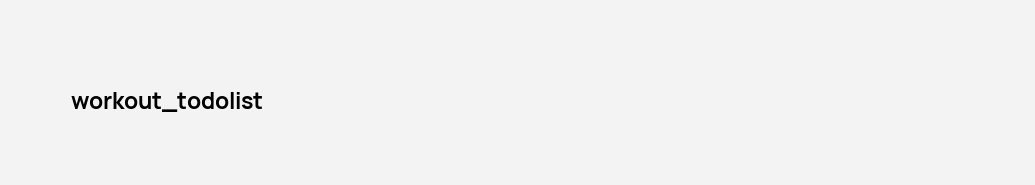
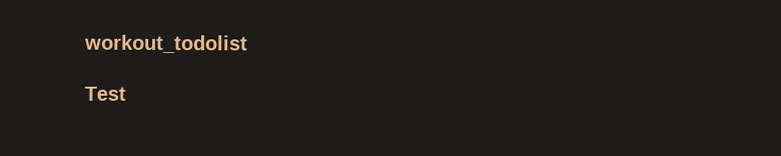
(263, 102) none -> [84,86,126,101] // Test

